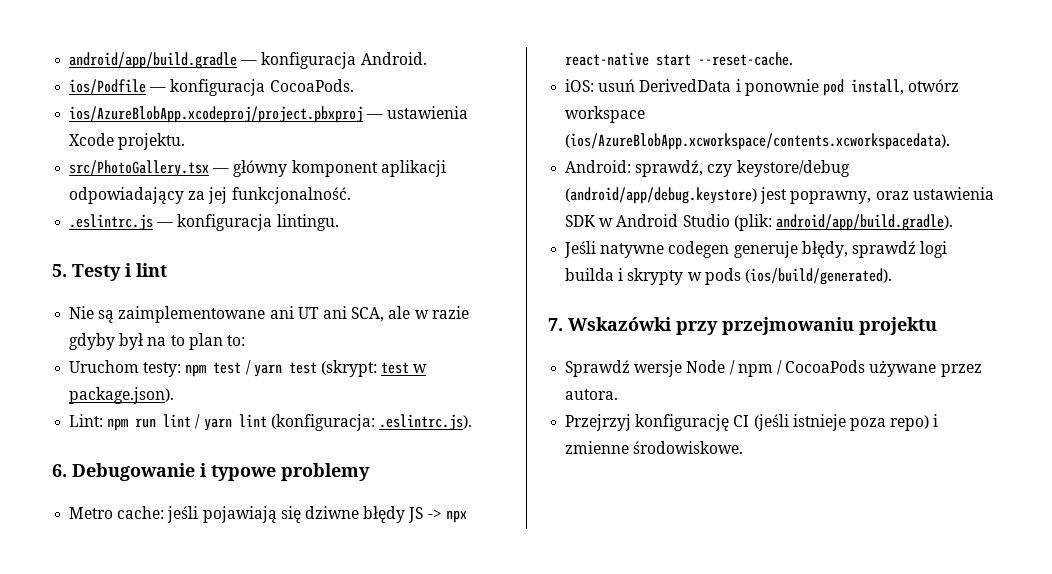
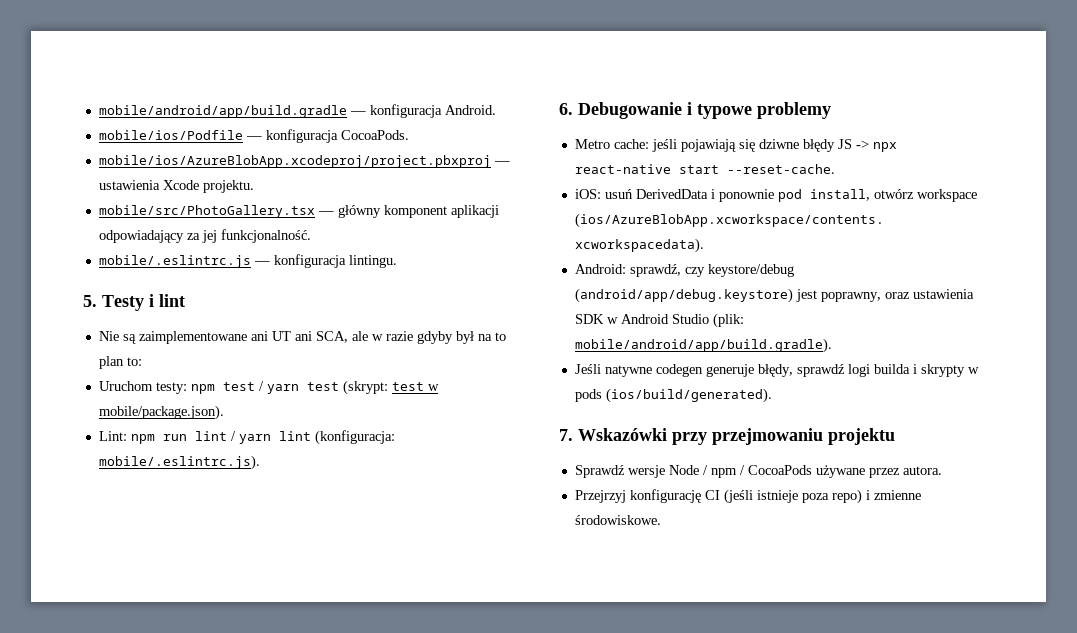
[69,52,238,69] android/app/build.gradle -> [98,105,347,118] mobile/android/app/build.gradle
[69,79,147,95] ios/Podfile -> [98,130,243,140] mobile/ios/Podfile
[69,106,364,123] ios/AzureBlobApp.xcodeproj/project.pbxproj -> [98,155,491,168] mobile/ios/AzureBlobApp.xcodeproj/project.pbxproj
[69,160,210,177] src/PhotoGallery.tsx -> [98,205,315,218] mobile/src/PhotoGallery.tsx
[69,214,154,231] .eslintrc.js -> [98,255,251,268] mobile/.eslintrc.js
[69,387,175,404] package.json). -> [98,405,224,420] mobile/package.json).
[378,414,472,431] .eslintrc.js). -> [98,455,260,470] mobile/.eslintrc.js).
[775,214,953,231] android/app/build.gradle). -> [574,338,832,353] mobile/android/app/build.gradle).

